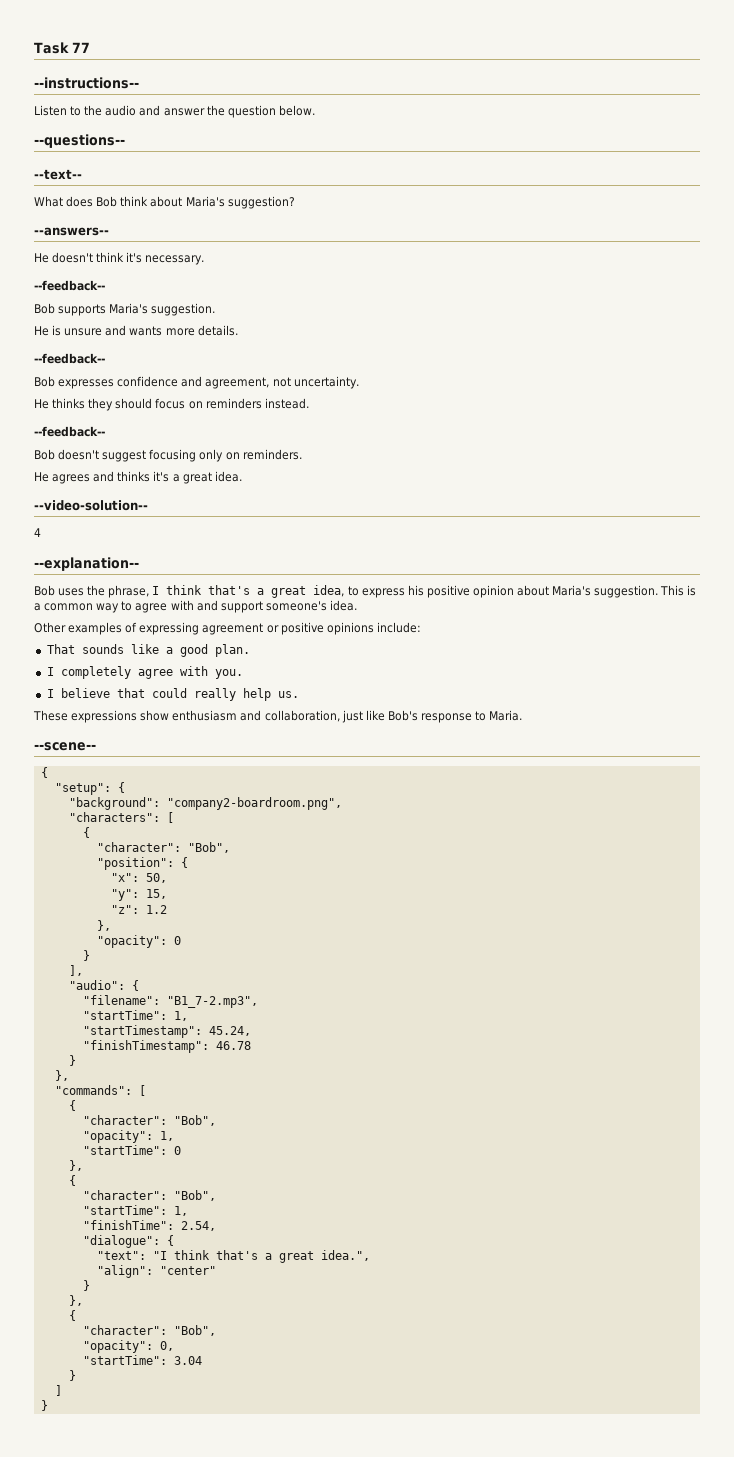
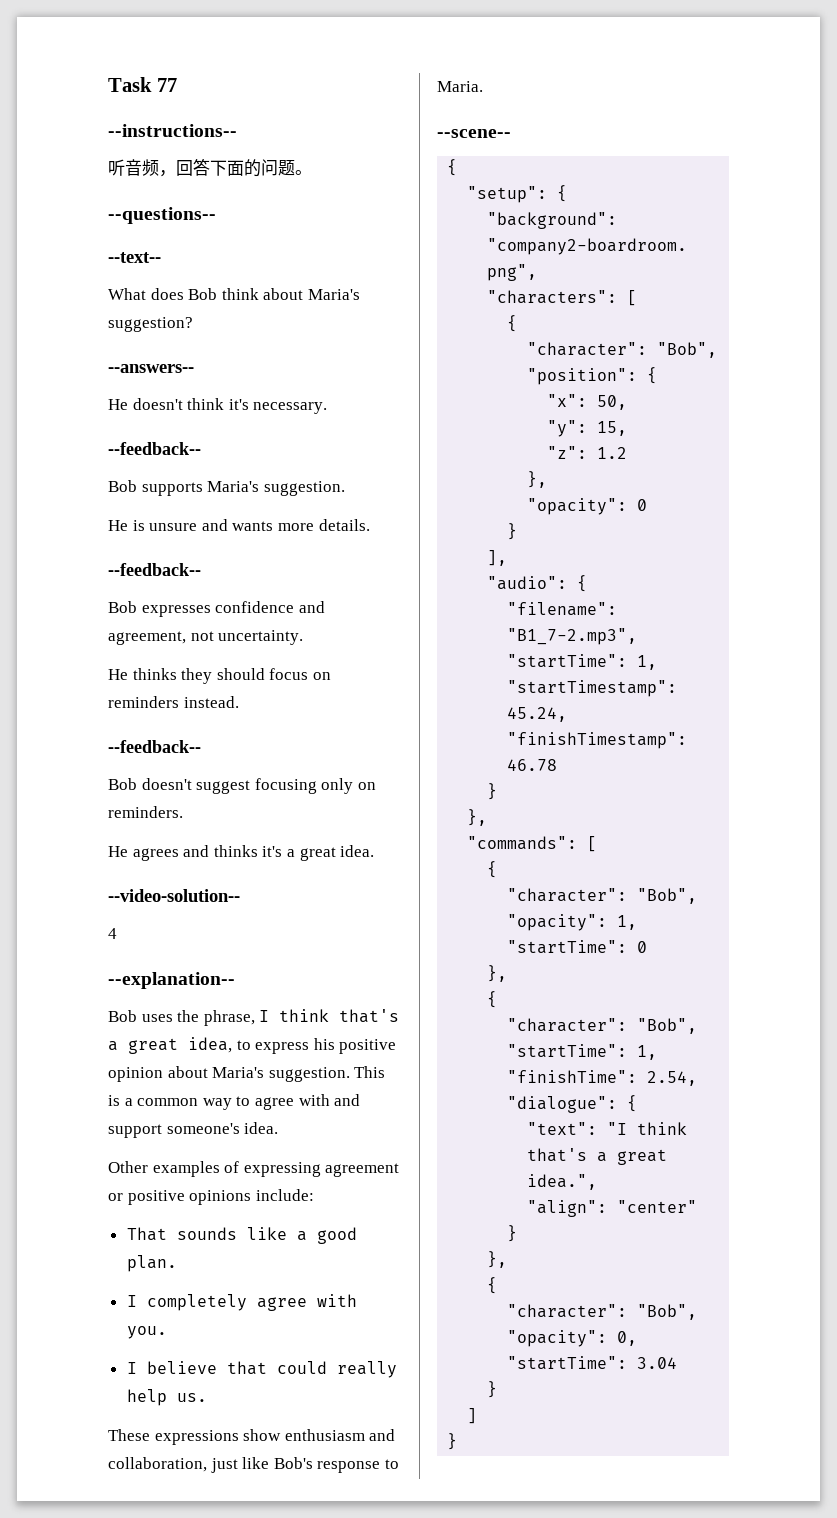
[34,105,315,118] Listen to the audio and answer the question below. -> [108,158,312,177] 听音频，回答下面的问题。

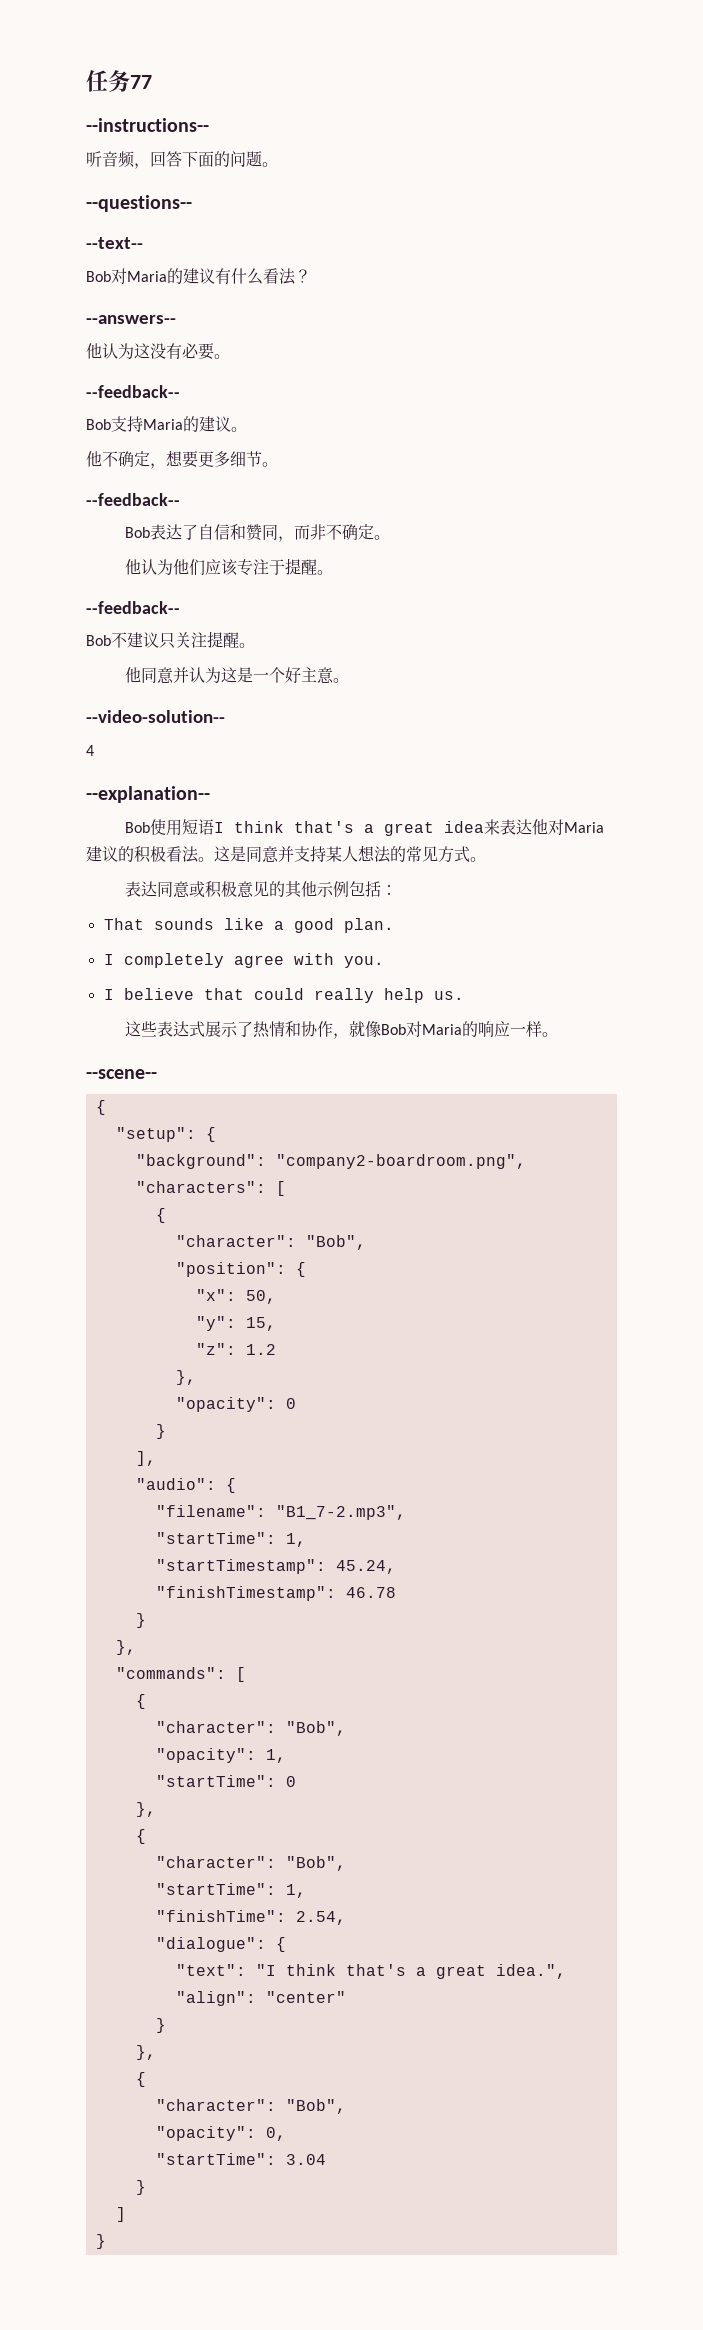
[108,77,152,92] Task -> [86,70,130,92] 任务
[108,288,360,300] [108,317,193,332] [108,364,194,373] [108,398,328,414] [108,442,201,455] [108,480,345,496] [108,519,370,531] [108,563,201,576] [108,601,325,617] [108,630,304,645] [108,668,331,684] [108,696,239,708] [108,740,201,753] [108,778,376,794] [108,806,183,818] [108,845,375,861] What does Bob think about Maria's suggestion? // --answers-- // He doesn't think it's necessary. // --feedback-- // Bob supports Maria's suggestion. // He is unsure and wants more details. // --feedback-- // Bob expresses confidence and agreement, not uncertainty. // He thinks they should focus on reminders instead. // --feedback-- // Bob doesn't suggest focusing only on reminders. // He agrees and thinks it's a great idea. -> [86,268,311,285] [86,315,176,324] [86,343,230,360] [86,385,180,398] [86,416,247,432] [86,450,278,469] [86,493,180,506] [125,523,391,542] [125,558,334,576] [86,601,180,614] [86,631,255,649] [125,667,350,684] Bob对Maria的建议有什么看法？ // --answers-- // 他认为这没有必要。 // --feedback-- // Bob支持Maria的建议。 // 他不确定，想要更多细节。 // --feedback-- // Bob表达了自信和赞同，而非不确定。 // 他认为他们应该专注于提醒。 // --feedback-- // Bob不建议只关注提醒。 // 他同意并认为这是一个好主意。
[141,1010,255,1026] uses the phrase, -> [150,819,215,836] 使用短语
[188,1037,397,1054] [108,1066,386,1082] [108,1094,361,1110] [108,1122,279,1138] [108,1161,400,1177] [108,1189,314,1205] idea, to express his positive opinion about Maria's suggestion. This is a common way to agree with and support someone's idea. // Other examples of expressing agreement or positive opinions include: -> [444,819,605,835] [86,845,486,863] [125,881,398,898] idea来表达他对Maria建议的积极看法。这是同意并支持某人想法的常见方式。 // 表达同意或积极意见的其他示例包括：
[108,1429,396,1445] [108,1457,399,1473] [437,81,483,92] These expressions show enthusiasm and collaboration, just like Bob's response to Maria. -> [125,1021,559,1039] 这些表达式展示了热情和协作，就像Bob对Maria的响应一样。

